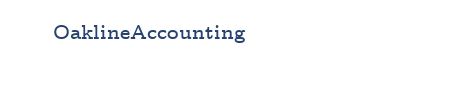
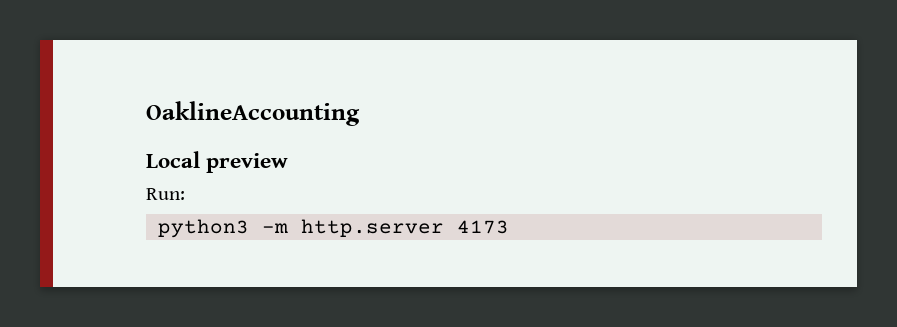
(246, 34) none -> [146,151,289,173] [146,188,185,200] [157,219,509,238] // Local preview // Run: // python3 -m http.server 4173

